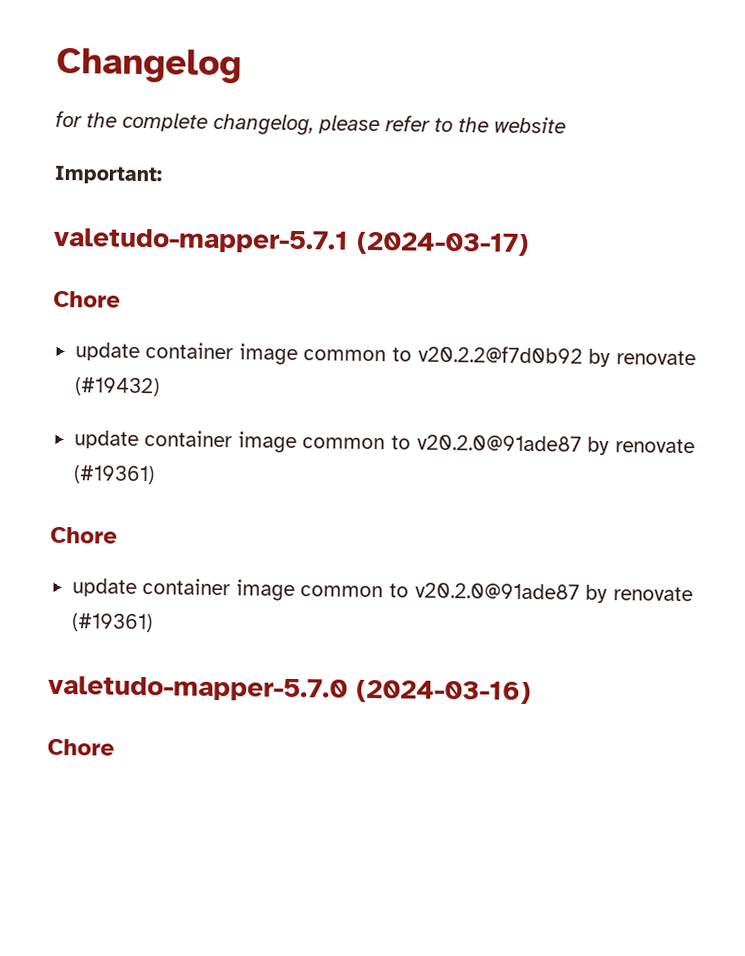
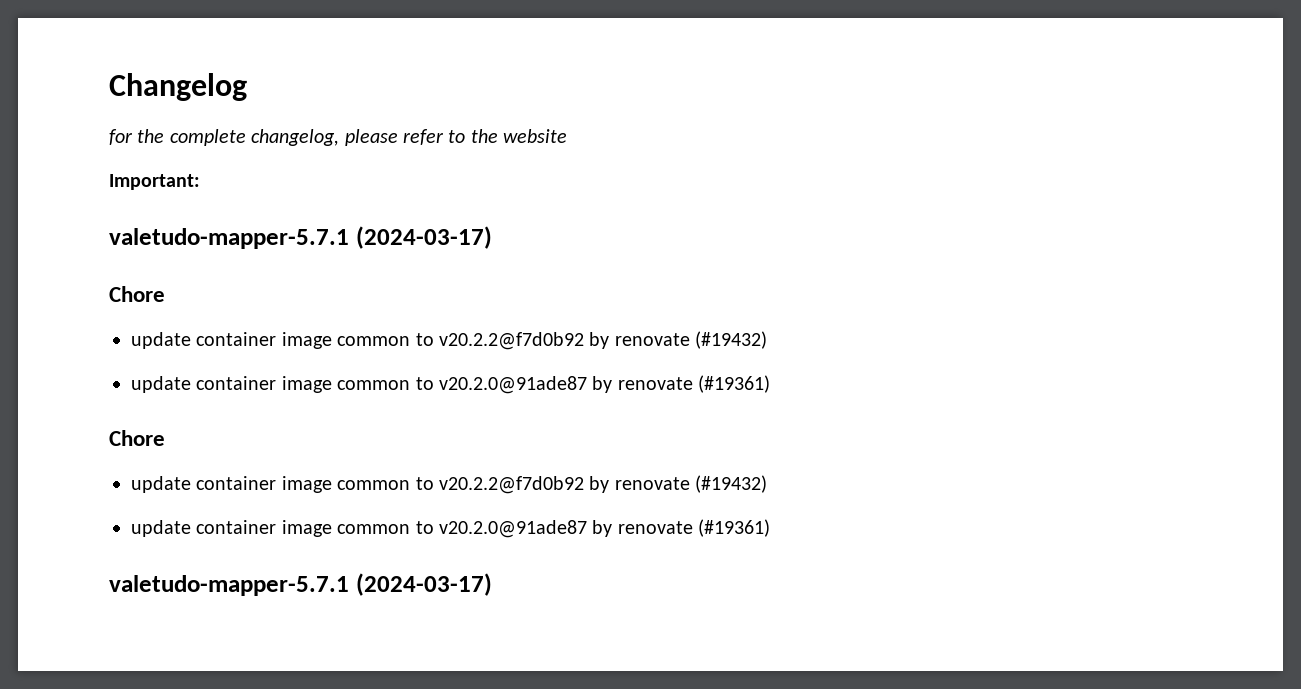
[71,578,693,604] [70,613,153,633] [48,675,531,705] [47,738,115,756] // update container image common to v20.2.0@91ade87 by renovate (#19361) // valetudo-mapper-5.7.0 (2024-03-16) // Chore -> [131,475,768,494] [131,519,771,538] [109,573,492,596] // update container image common to v20.2.2@f7d0b92 by renovate (#19432) // update container image common to v20.2.0@91ade87 by renovate (#19361) // valetudo-mapper-5.7.1 (2024-03-17)

